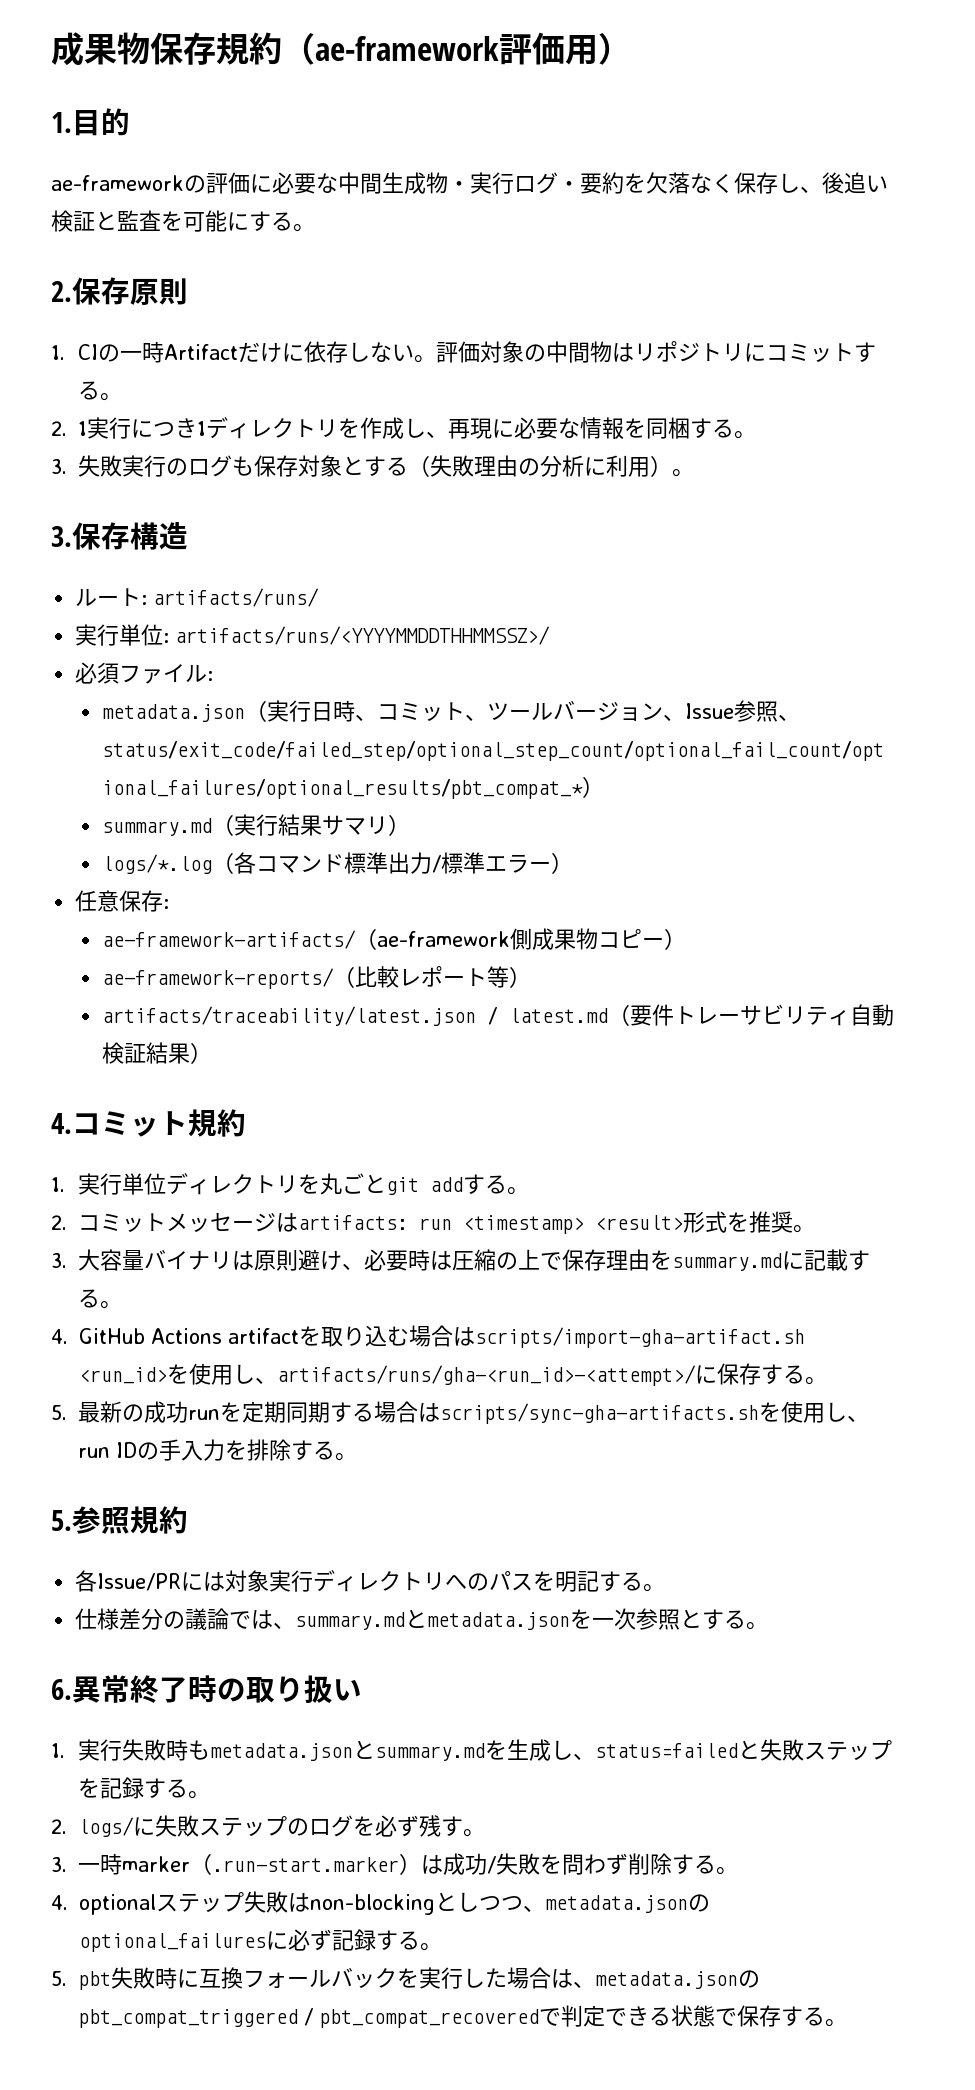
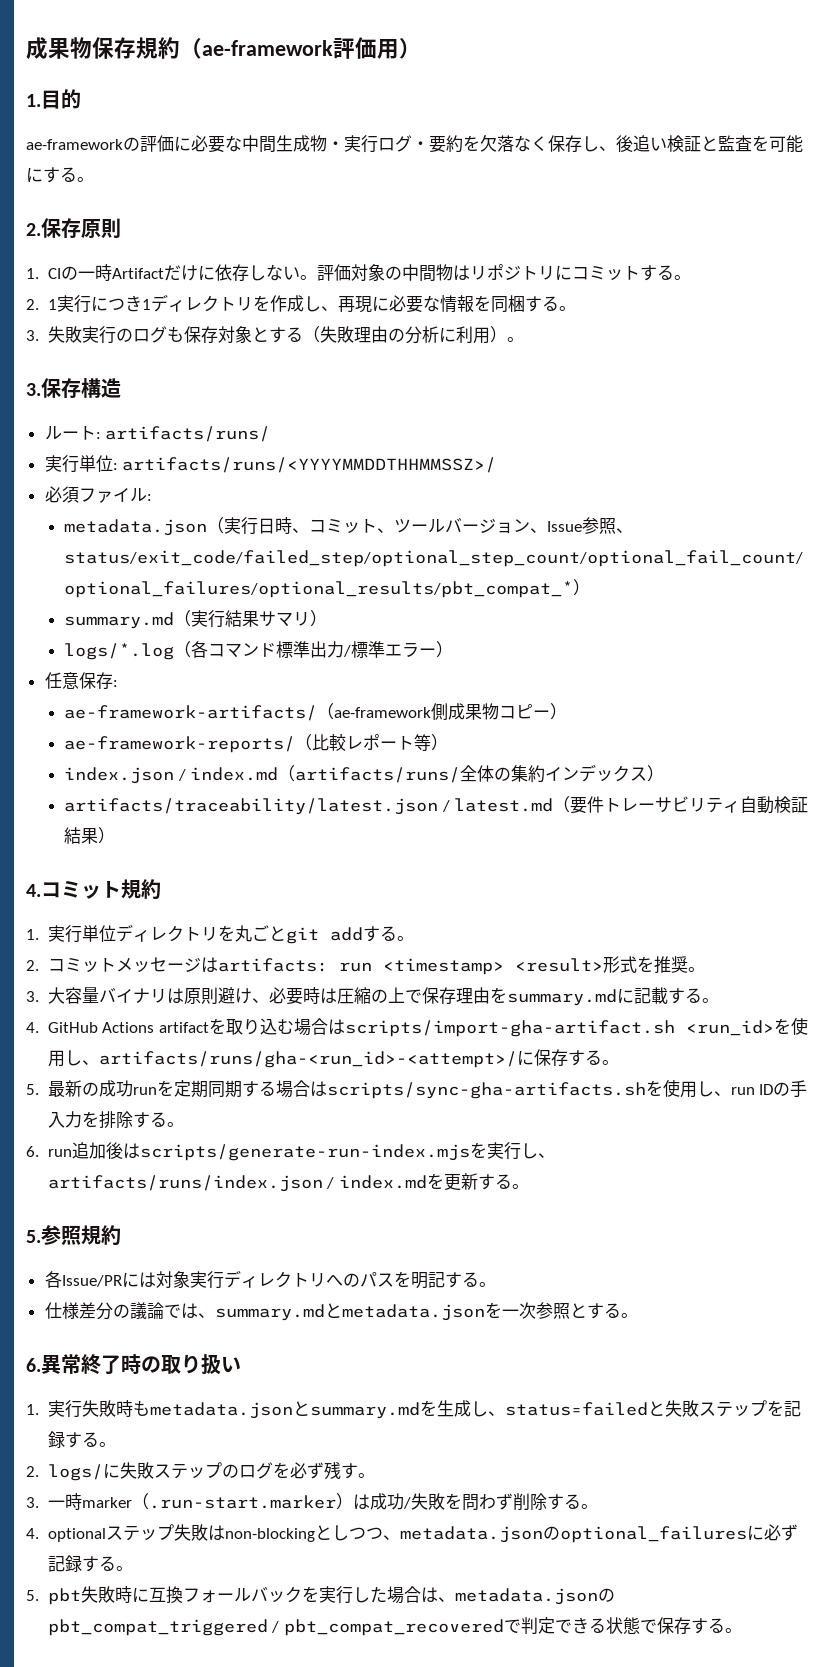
(532, 977) none -> [64,764,665,784] // index.json / index.md（artifacts/runs/全体の集約インデックス）
(357, 1457) none -> [26,1142,555,1161] [47,1173,529,1192] // 6. run追加後はscripts/generate-run-index.mjsを実行し、artifacts/runs/index.json / index.mdを更新する。

